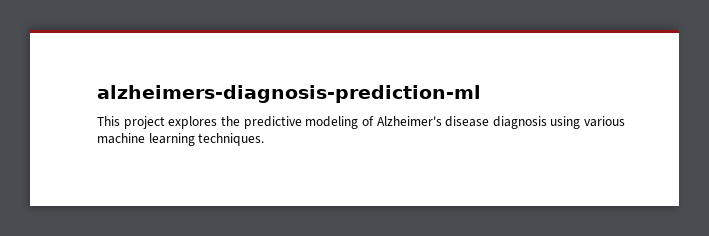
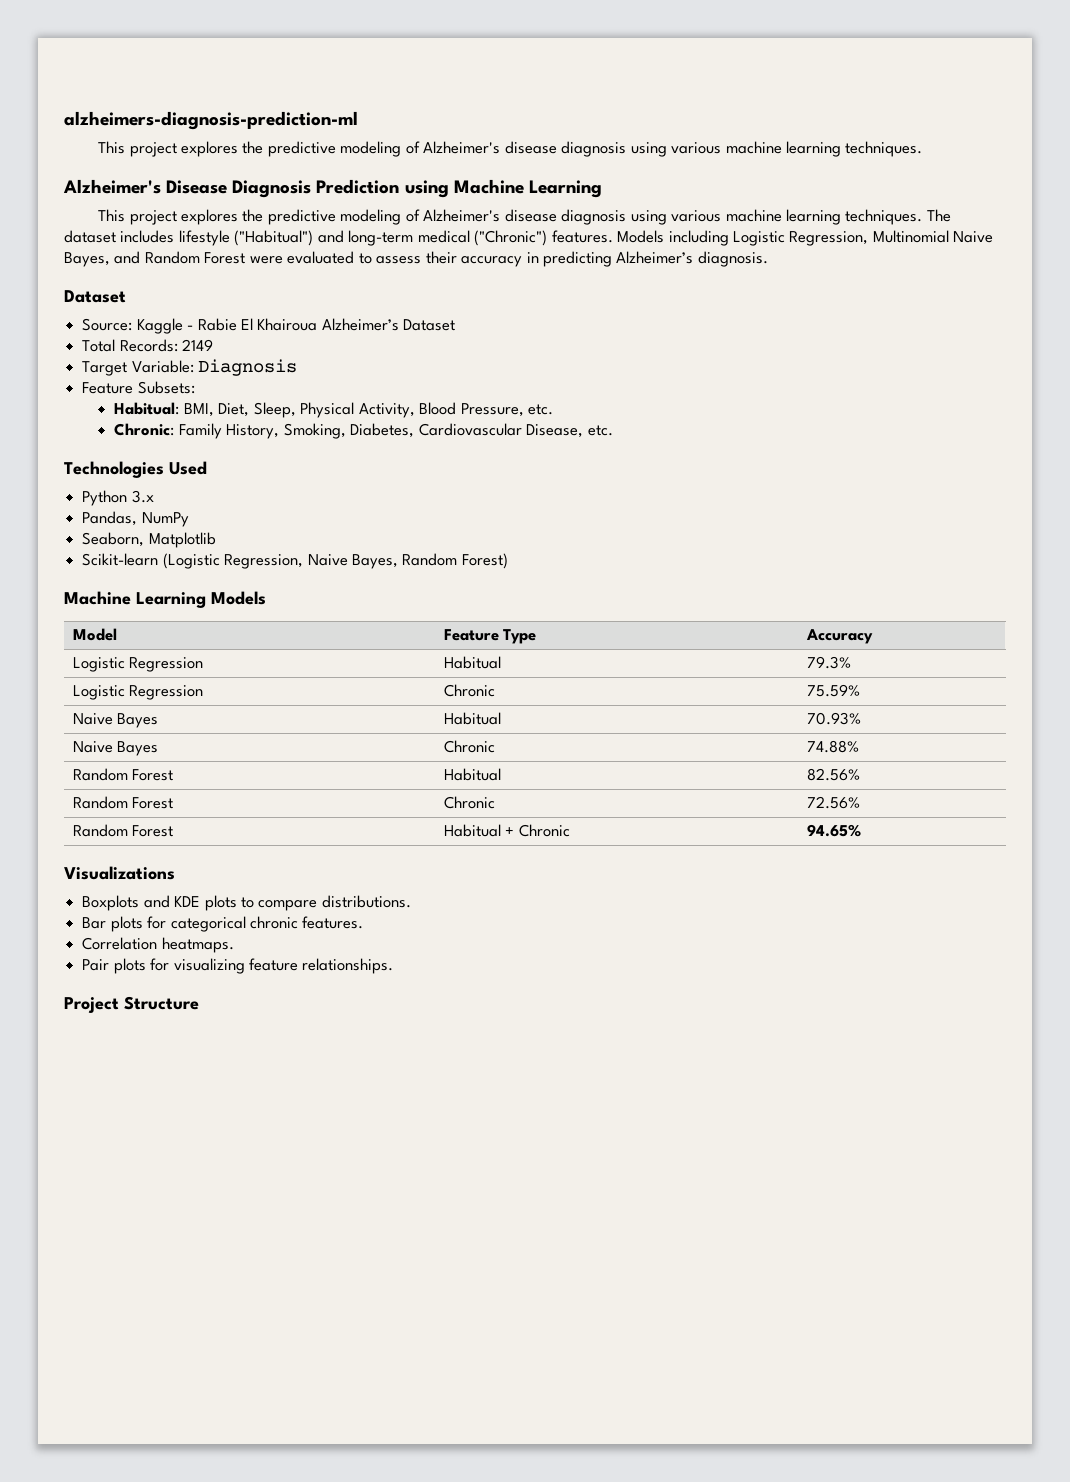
(265, 139) none -> [63,179,602,198] [98,209,951,225] [64,230,994,246] [64,251,768,267] [64,290,126,303] [82,318,456,334] [82,339,214,352] [82,359,298,376] [82,381,195,394] [114,402,553,418] [114,423,613,439] [64,461,207,478] [82,490,154,506] [82,511,189,527] [82,532,216,548] [82,553,508,569] [64,591,266,608] [72,628,117,641] [443,629,537,644] [805,629,873,644] [72,657,204,672] [443,656,501,669] [806,656,851,669] [72,685,204,700] [443,684,495,697] [806,684,860,697] [72,713,159,728] [443,712,501,725] [806,712,861,725] [72,741,159,756] [443,740,495,753] [806,740,859,753] [72,768,174,781] [443,768,501,781] [806,768,860,781] [72,796,174,809] [443,796,495,809] [806,796,860,809] [72,824,174,837] [443,824,570,837] [806,824,861,837] [64,866,175,880] [82,895,411,911] [82,916,364,932] [82,937,234,953] [82,958,394,974] [64,996,199,1013] // Alzheimer's Disease Diagnosis Prediction using Machine Learning // This project explores the predictive modeling of Alzheimer's disease diagnosis using various machine learning techniques. The dataset includes lifestyle ("Habitual") and long-term medical ("Chronic") features. Models including Logistic Regression, Multinomial Naive Bayes, and Random Forest were evaluated to assess their accuracy in predicting Alzheimer’s diagnosis. // Dataset // Source: Kaggle - Rabie El Khairoua Alzheimer’s Dataset // Total Records: 2149 // Target Variable: Diagnosis // Feature Subsets: // Habitual: BMI, Diet, Sleep, Physical Activity, Blood Pressure, etc. // Chronic: Family History, Smoking, Diabetes, Cardiovascular Disease, etc. // Technologies Used // Python 3.x // Pandas, NumPy // Seaborn, Matplotlib // Scikit-learn (Logistic Regression, Naive Bayes, Random Forest) // Machine Learning Models // Model | Feature Type | Accuracy // Logistic Regression | Habitual | 79.3% // Logistic Regression | Chronic | 75.59% // Naive Bayes | Habitual | 70.93% // Naive Bayes | Chronic | 74.88% // Random Forest | Habitual | 82.56% // Random Forest | Chronic | 72.56% // Random Forest | Habitual + Chronic | 94.65% // Visualizations // Boxplots and KDE plots to compare distributions. // Bar plots for categorical chronic features. // Correlation heatmaps. // Pair plots for visualizing feature relationships. // Project Structure

